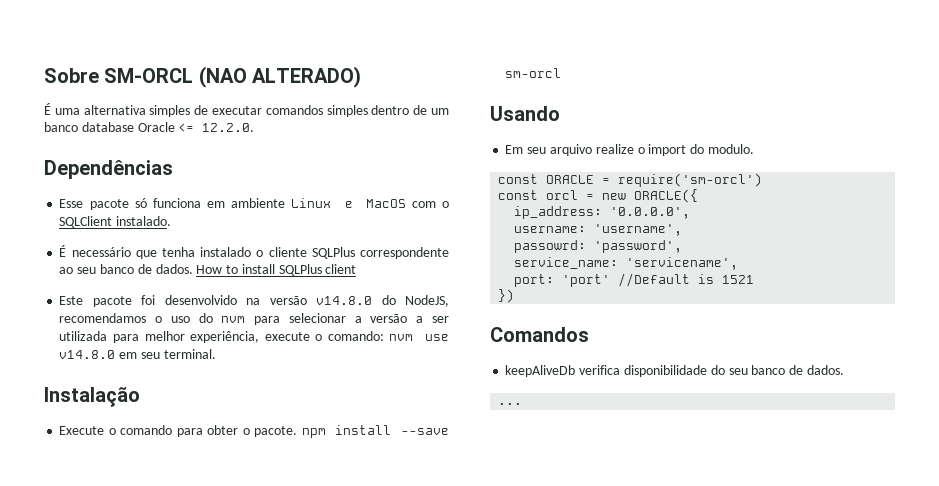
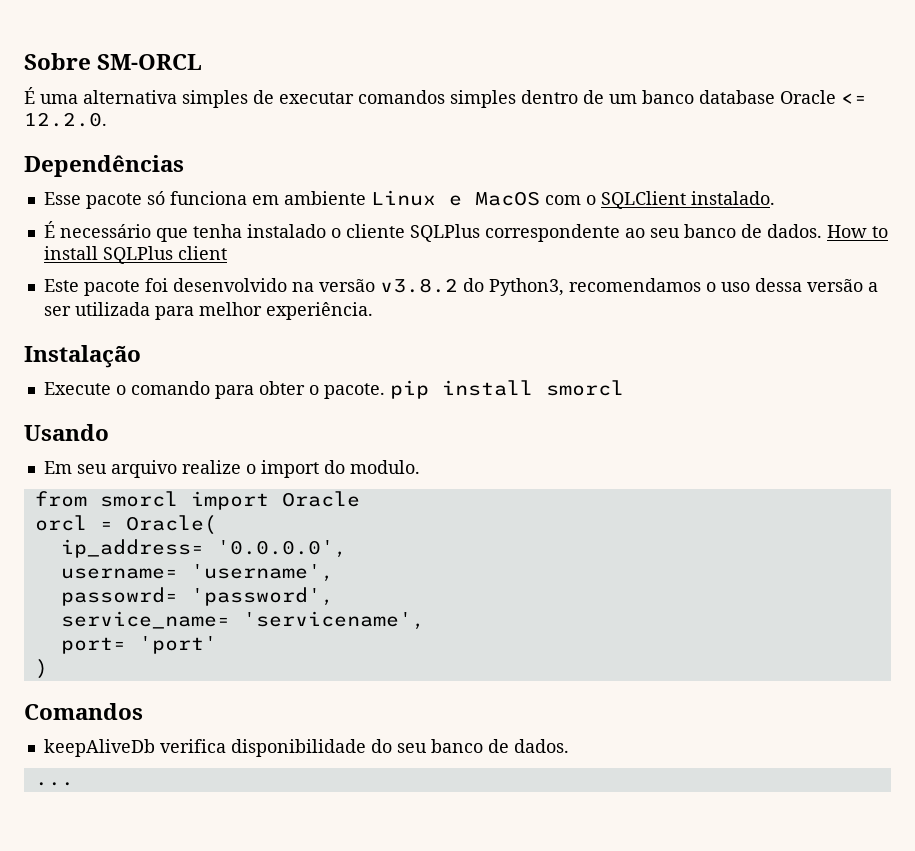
[198,66,362,88] (NAO ALTERADO) -> (203, 62) none
[316,295,449,307] [59,313,362,325] v14.8.0 do NodeJS, recomendamos o uso do nvm para selecionar a -> [379,278,802,296] v3.8.2 do Python3, recomendamos o uso dessa
[190,331,449,343] [59,349,216,359] experiência, execute o comando: nvm use v14.8.0 em seu terminal. -> [265,302,373,320] experiência.
[301,425,449,438] [505,68,562,78] npm install --save sm-orcl -> [389,380,624,399] pip install smorcl
[498,173,763,187] [498,189,699,203] [514,206,603,219] const ORACLE = require('sm-orcl') // const orcl = new ORACLE({ // ip_address: -> [34,491,360,510] [34,515,217,535] [60,539,204,558] from smorcl import Oracle // orcl = Oracle( // ip_address=
[514,226,587,233] username: -> [60,568,178,579] username=
[514,240,587,253] passowrd: -> [60,587,178,606] passowrd=
[514,257,619,269] service_name: -> [60,611,230,629] service_name=
[514,274,555,287] port: -> [60,637,126,654] port=
[618,273,755,287] [498,289,515,303] //Default is 1521 // }) -> [34,659,48,679] // )

